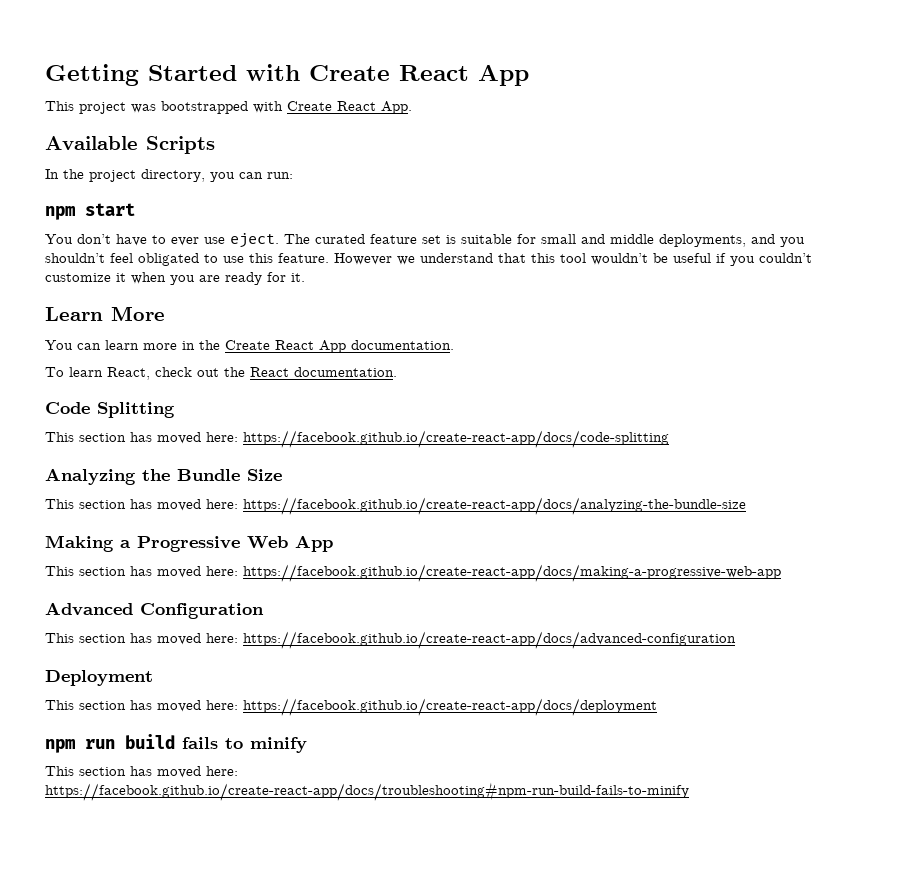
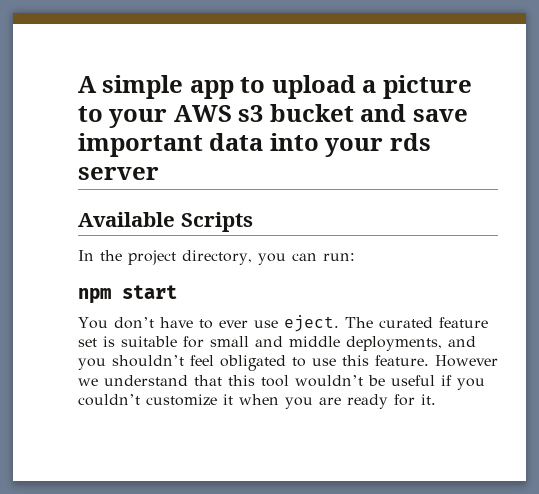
[45,64,529,86] [45,101,412,114] Getting Started with Create React App // This project was bootstrapped with Create React App. -> [78,75,472,99] [78,104,468,128] [78,133,431,157] [78,167,159,180] A simple app to upload a picture to your AWS s3 bucket and save important data into your rds server
[45,306,165,321] [45,340,454,353] [45,367,397,380] [45,402,175,418] [45,430,669,448] [45,468,282,485] [45,497,746,515] [45,535,333,552] [45,564,781,582] [45,602,264,619] [45,631,736,649] [45,670,153,686] [45,698,657,716] [45,734,307,753] [45,766,238,778] [45,782,689,801] // Learn More // You can learn more in the Create React App documentation. // To learn React, check out the React documentation. // Code Splitting // This section has moved here: https://facebook.github.io/create-react-app/docs/code-splitting // Analyzing the Bundle Size // This section has moved here: https://facebook.github.io/create-react-app/docs/analyzing-the-bundle-size // Making a Progressive Web App // This section has moved here: https://facebook.github.io/create-react-app/docs/making-a-progressive-web-app // Advanced Configuration // This section has moved here: https://facebook.github.io/create-react-app/docs/advanced-configuration // Deployment // This section has moved here: https://facebook.github.io/create-react-app/docs/deployment // npm run build fails to minify // This section has moved here: https://facebook.github.io/create-react-app/docs/troubleshooting#npm-run-build-fails-to-minify -> (436, 399) none

